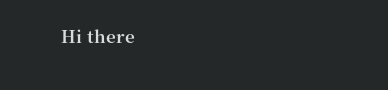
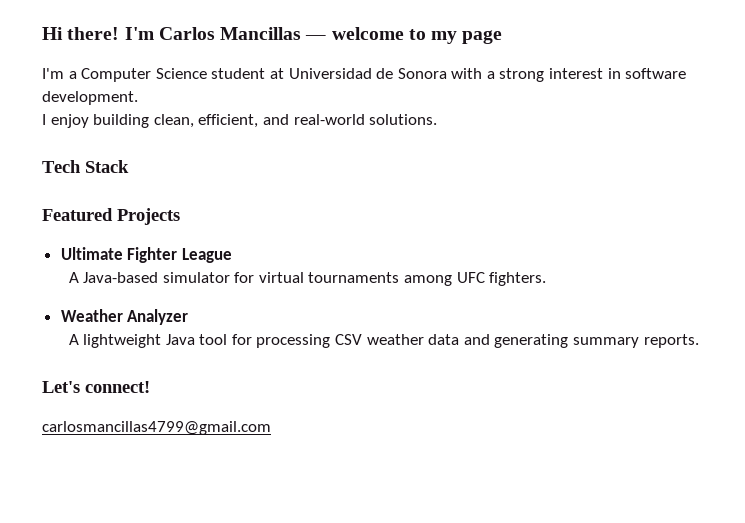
[86,29,135,43] there -> [67,27,503,44] [42,68,687,82] [42,91,138,105] [42,114,438,128] [42,160,129,173] [42,208,180,225] [60,247,232,263] [68,272,547,286] [60,309,189,325] [68,334,699,348] [42,381,150,393] [42,421,271,435] there! I'm Carlos Mancillas — welcome to my page // I'm a Computer Science student at Universidad de Sonora with a strong interest in software development. // I enjoy building clean, efficient, and real-world solutions. // Tech Stack // Featured Projects // Ultimate Fighter League // A Java-based simulator for virtual tournaments among UFC fighters. // Weather Analyzer // A lightweight Java tool for processing CSV weather data and generating summary reports. // Let's connect! // carlosmancillas4799@gmail.com

